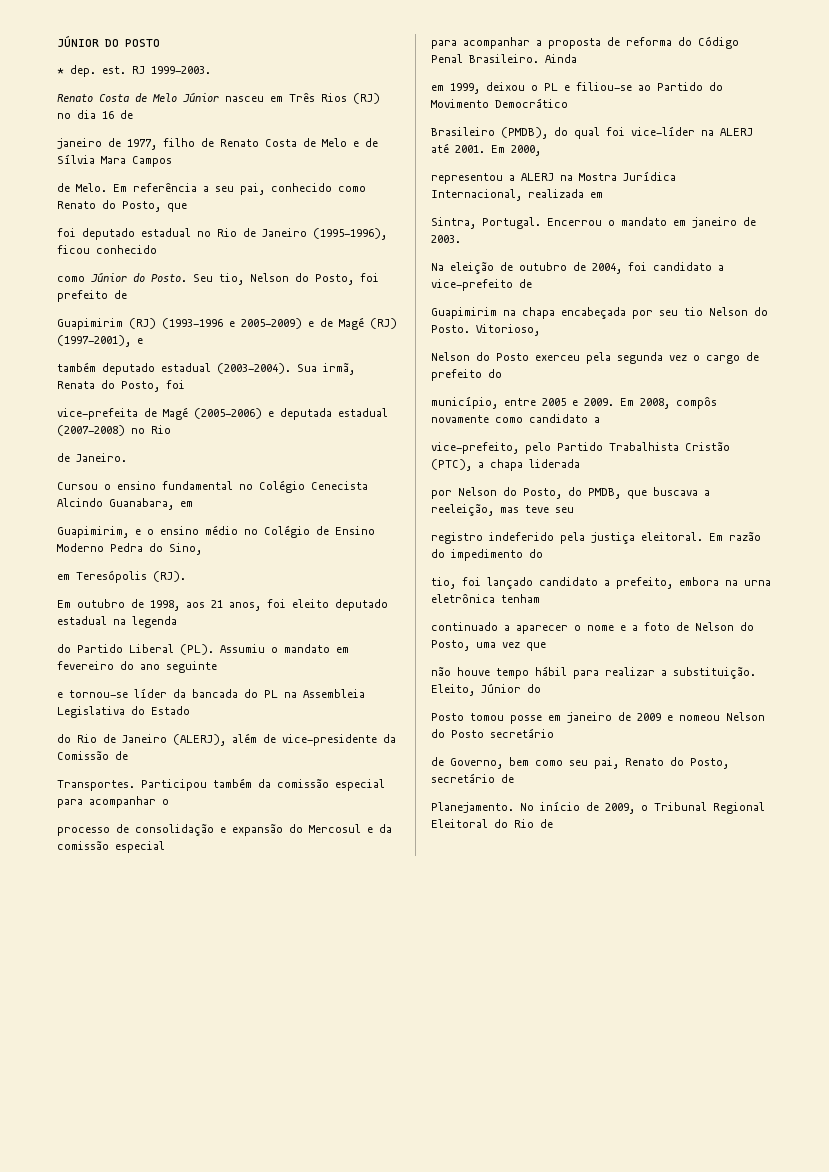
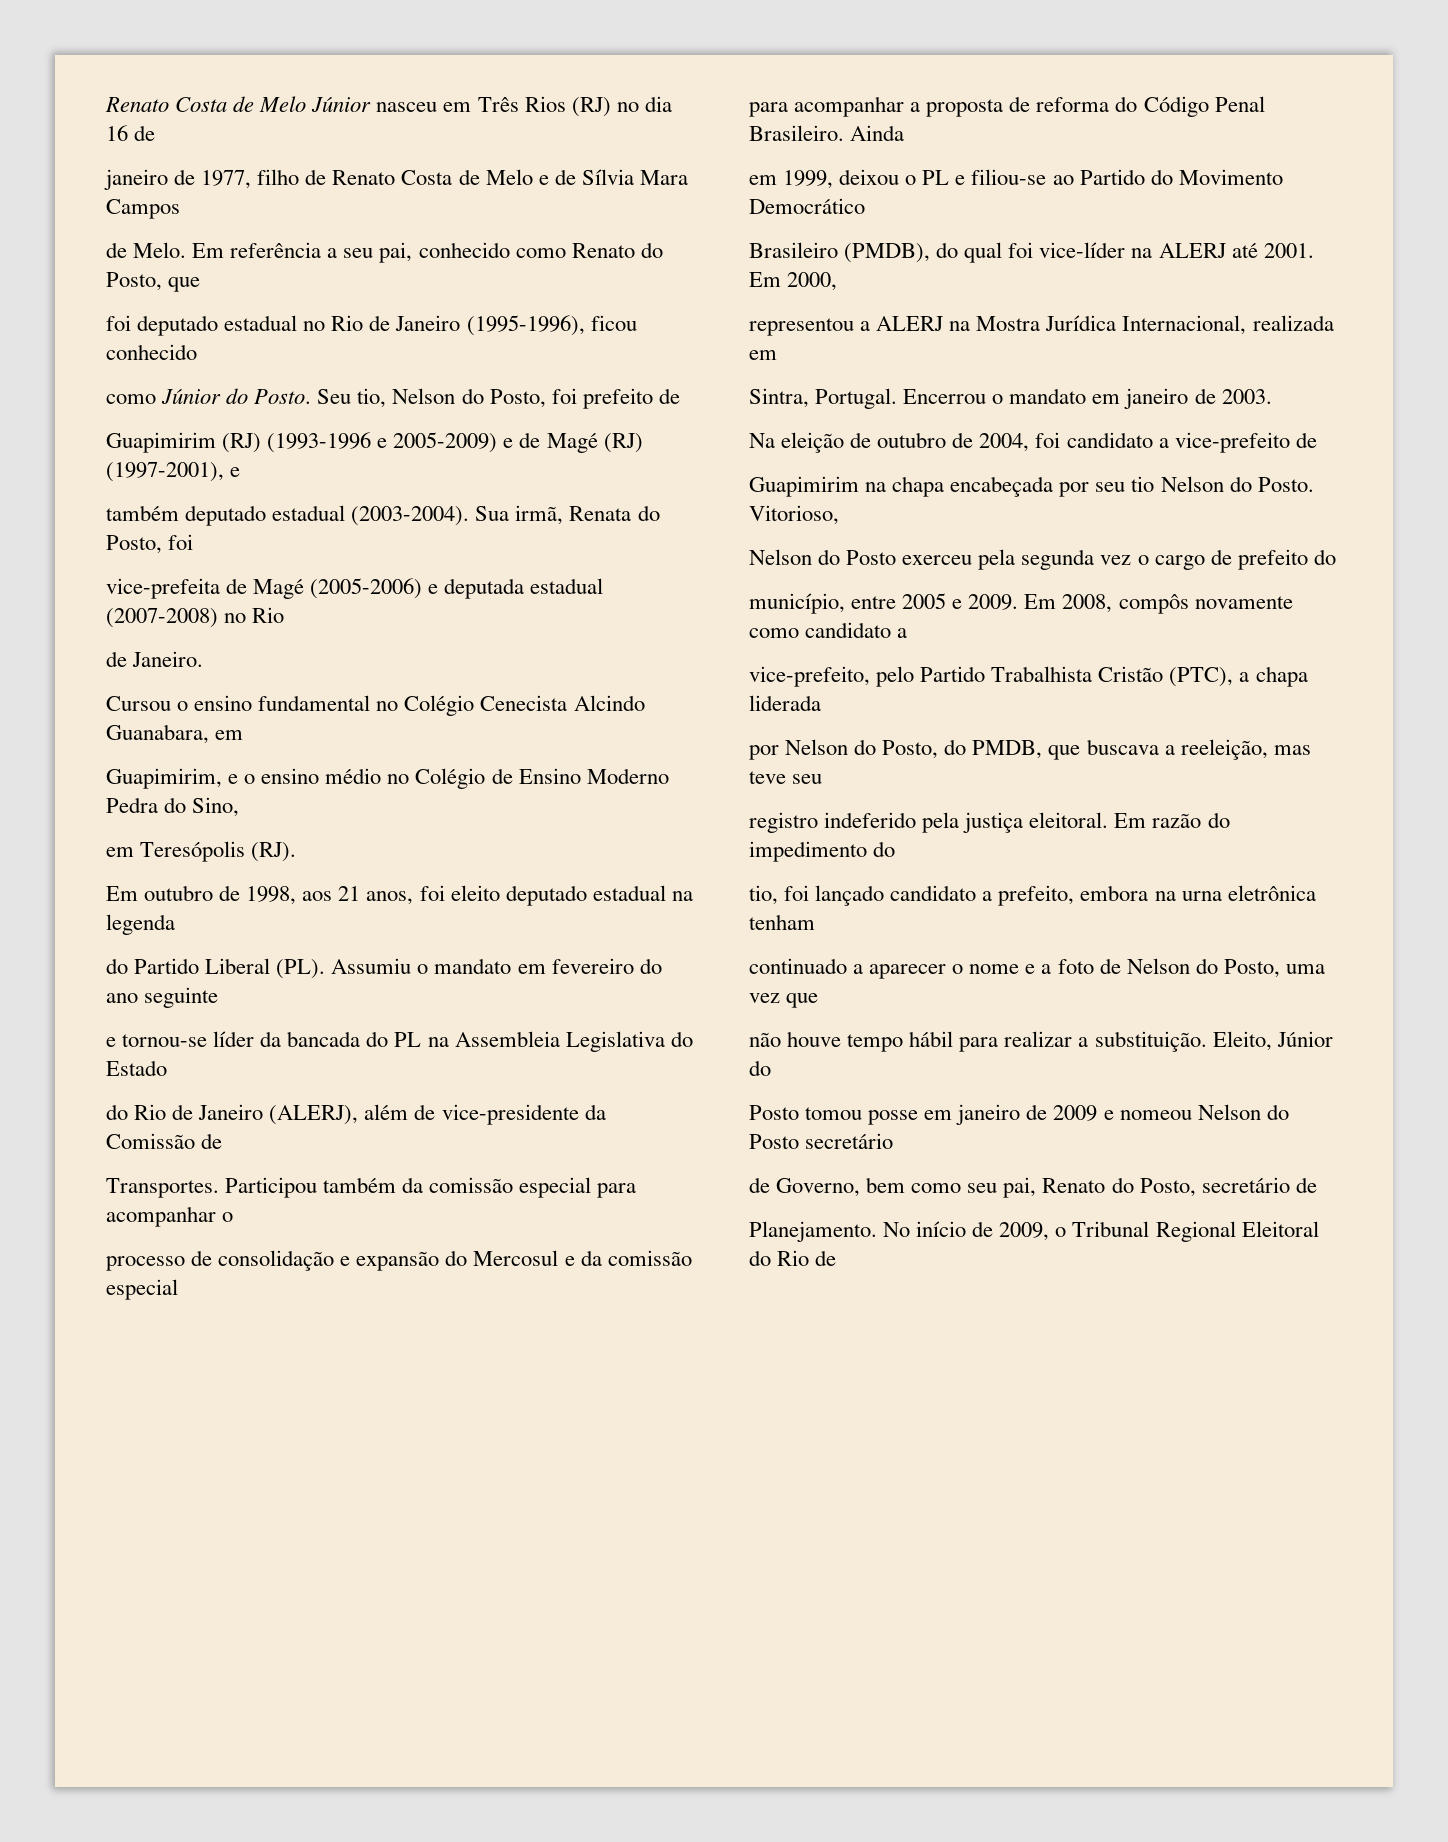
[57,35,160,47] [57,65,211,77] JÚNIOR DO POSTO // * dep. est. RJ 1999-2003. // -> (105, 104) none

